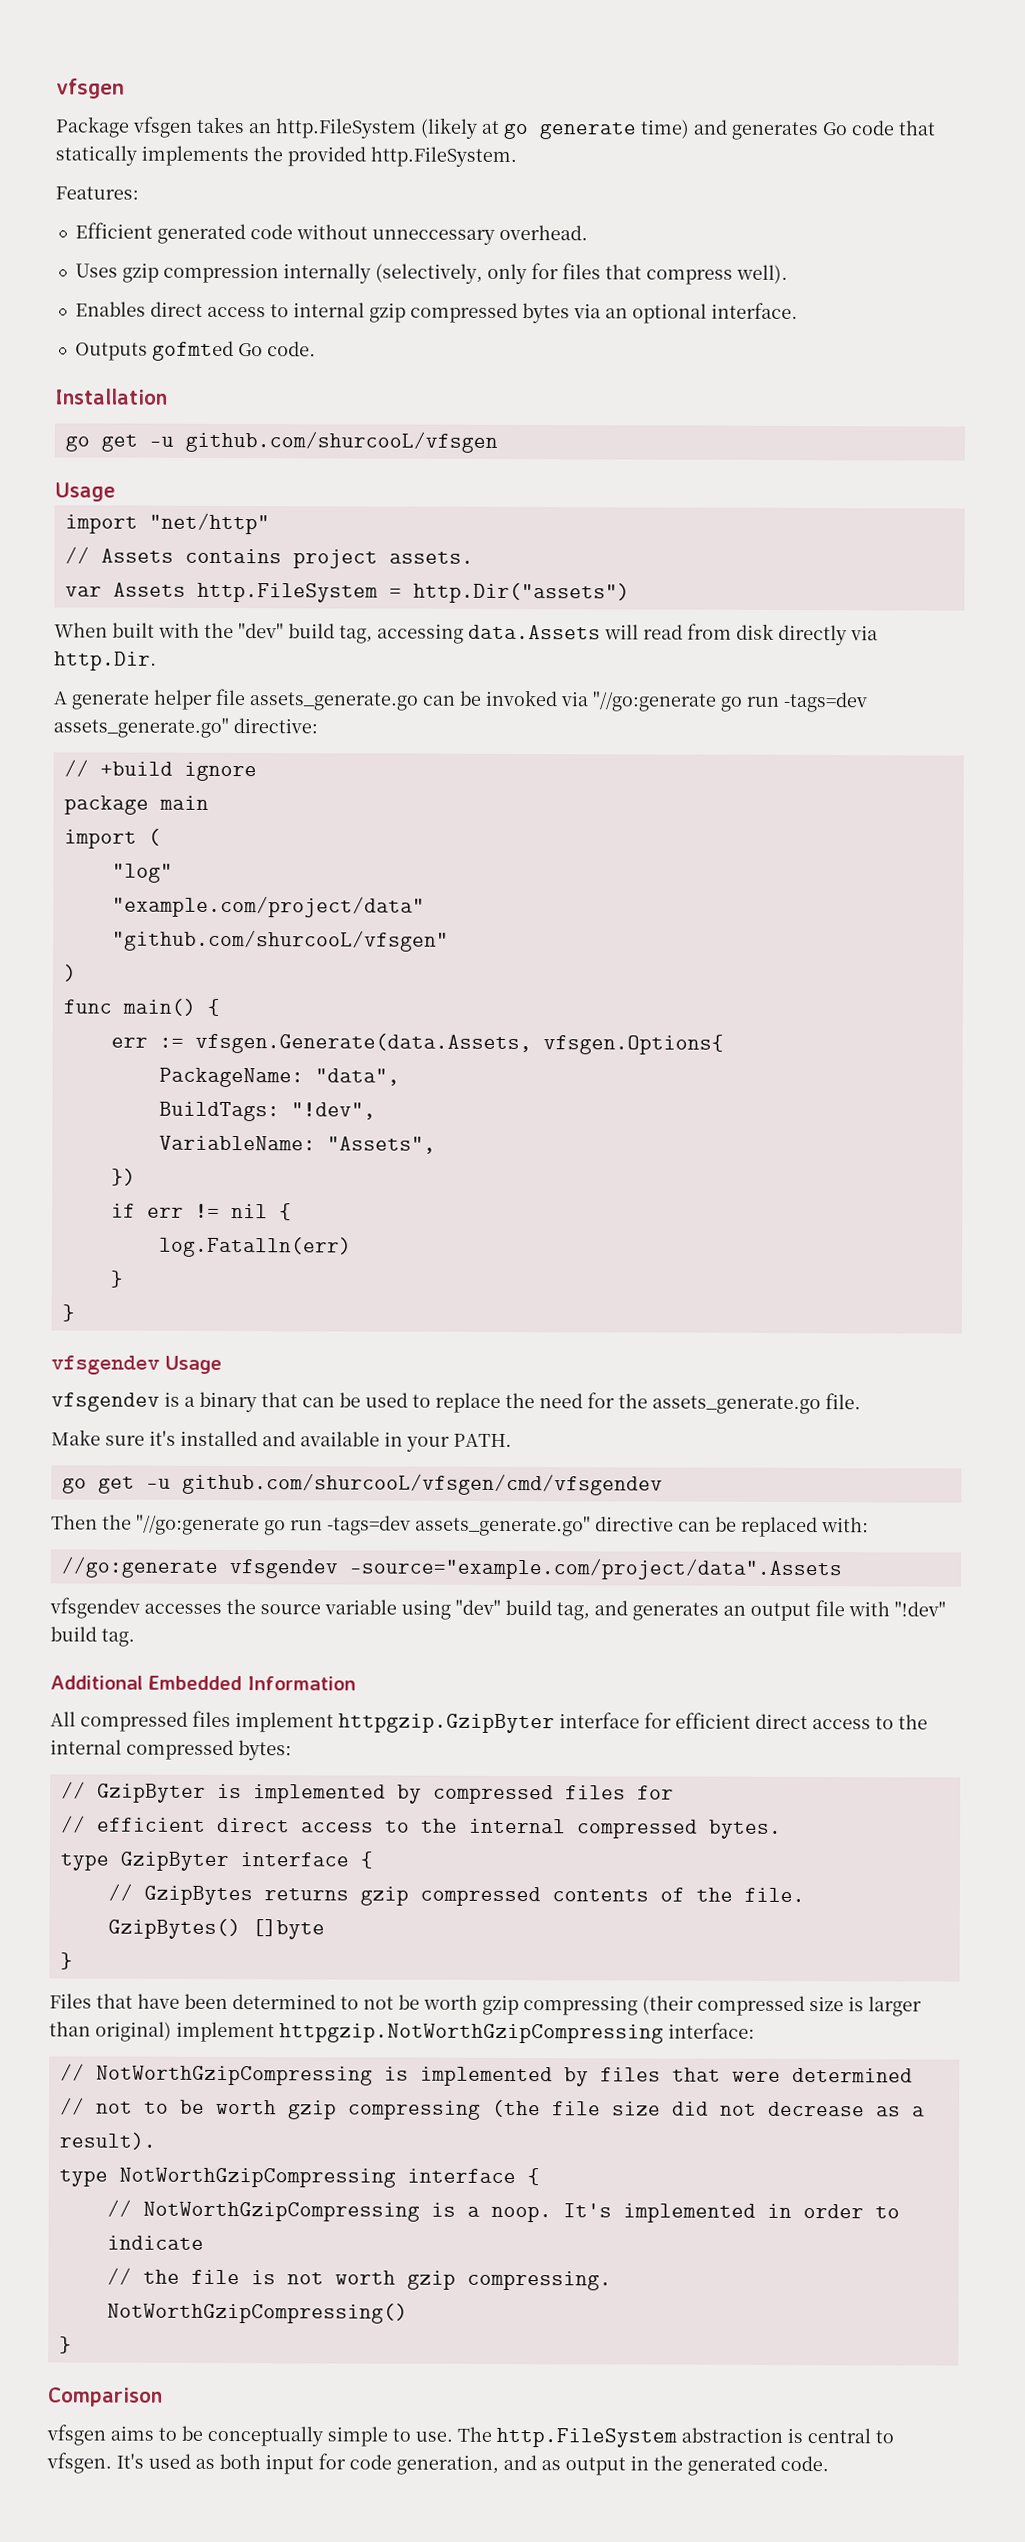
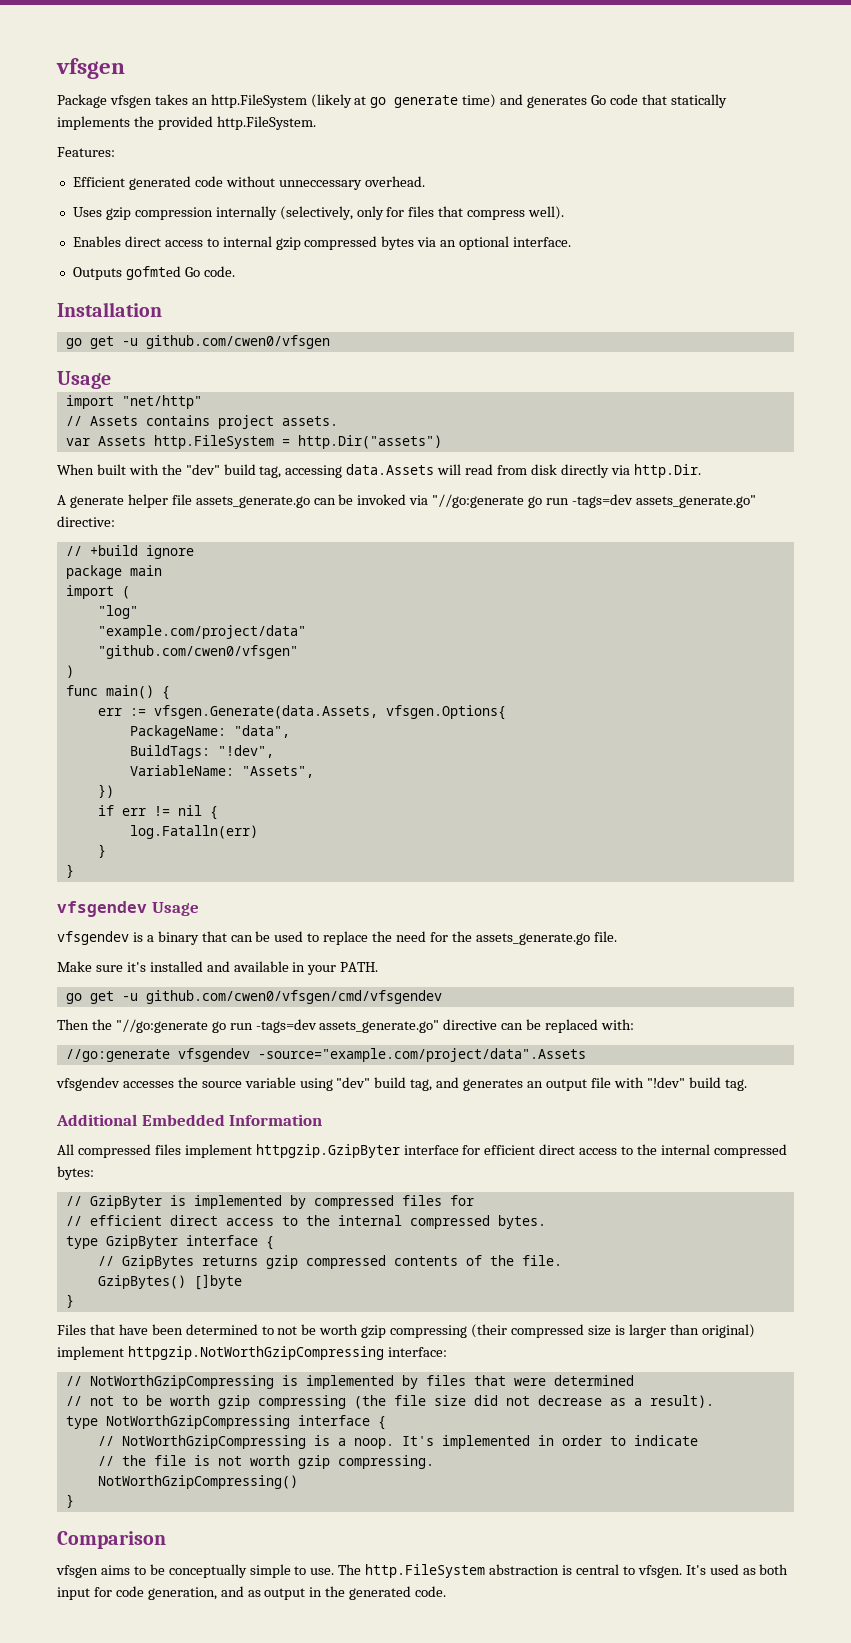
[184,430,498,453] github.com/shurcooL/vfsgen -> [145,335,330,349] github.com/cwen0/vfsgen
[111,929,449,952] "github.com/shurcooL/vfsgen" -> [97,645,298,659] "github.com/cwen0/vfsgen"
[181,1472,663,1496] github.com/shurcooL/vfsgen/cmd/vfsgendev -> [145,990,442,1004] github.com/cwen0/vfsgen/cmd/vfsgendev

